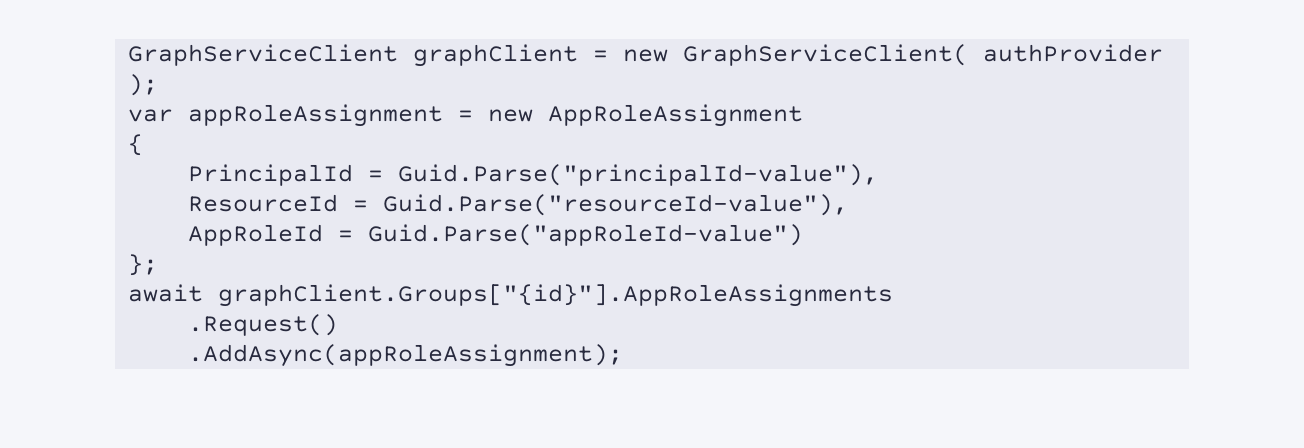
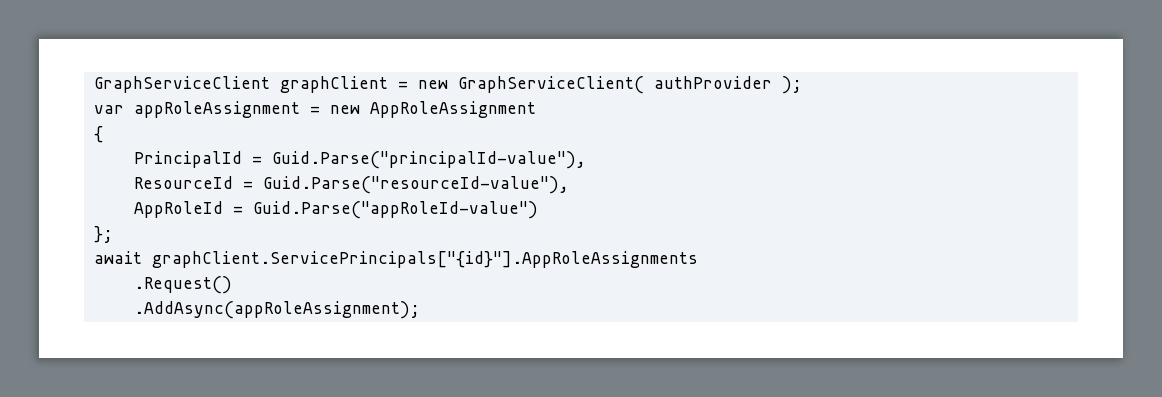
[217,284,893,307] graphClient.Groups["{id}"].AppRoleAssignments -> [152,251,699,268] graphClient.ServicePrincipals["{id}"].AppRoleAssignments

